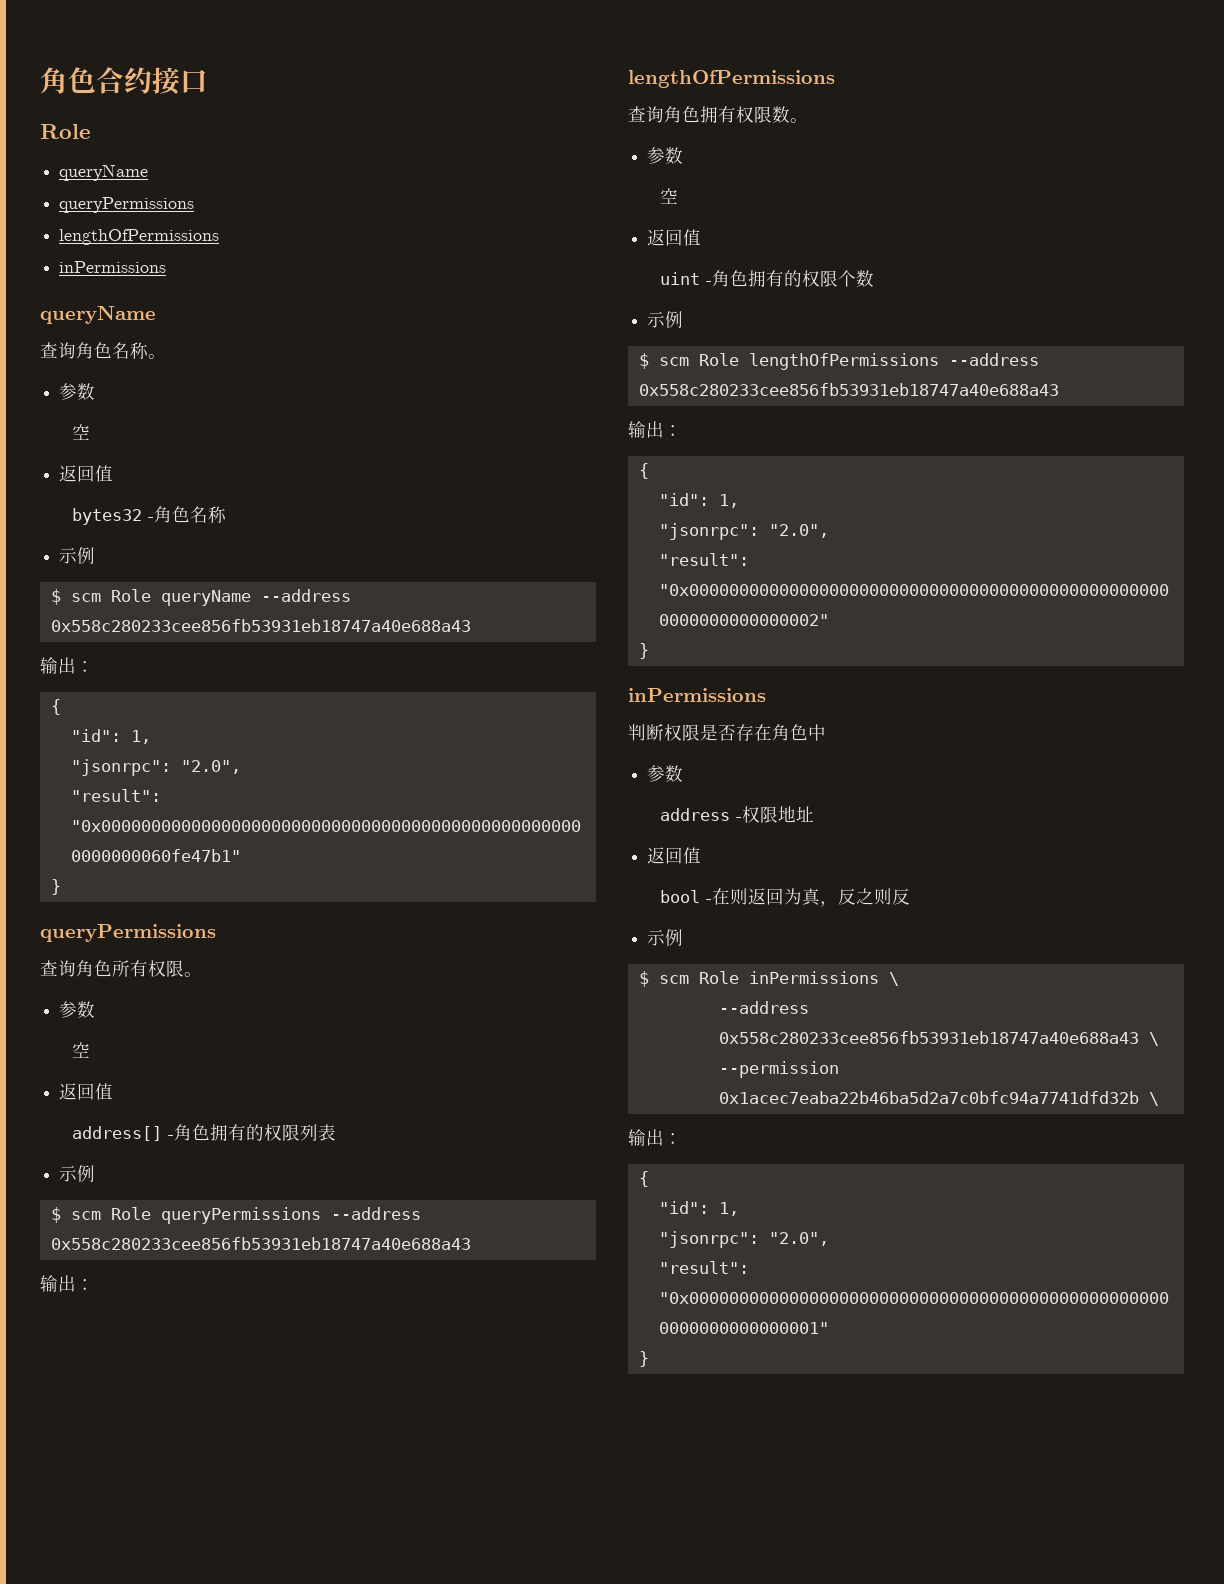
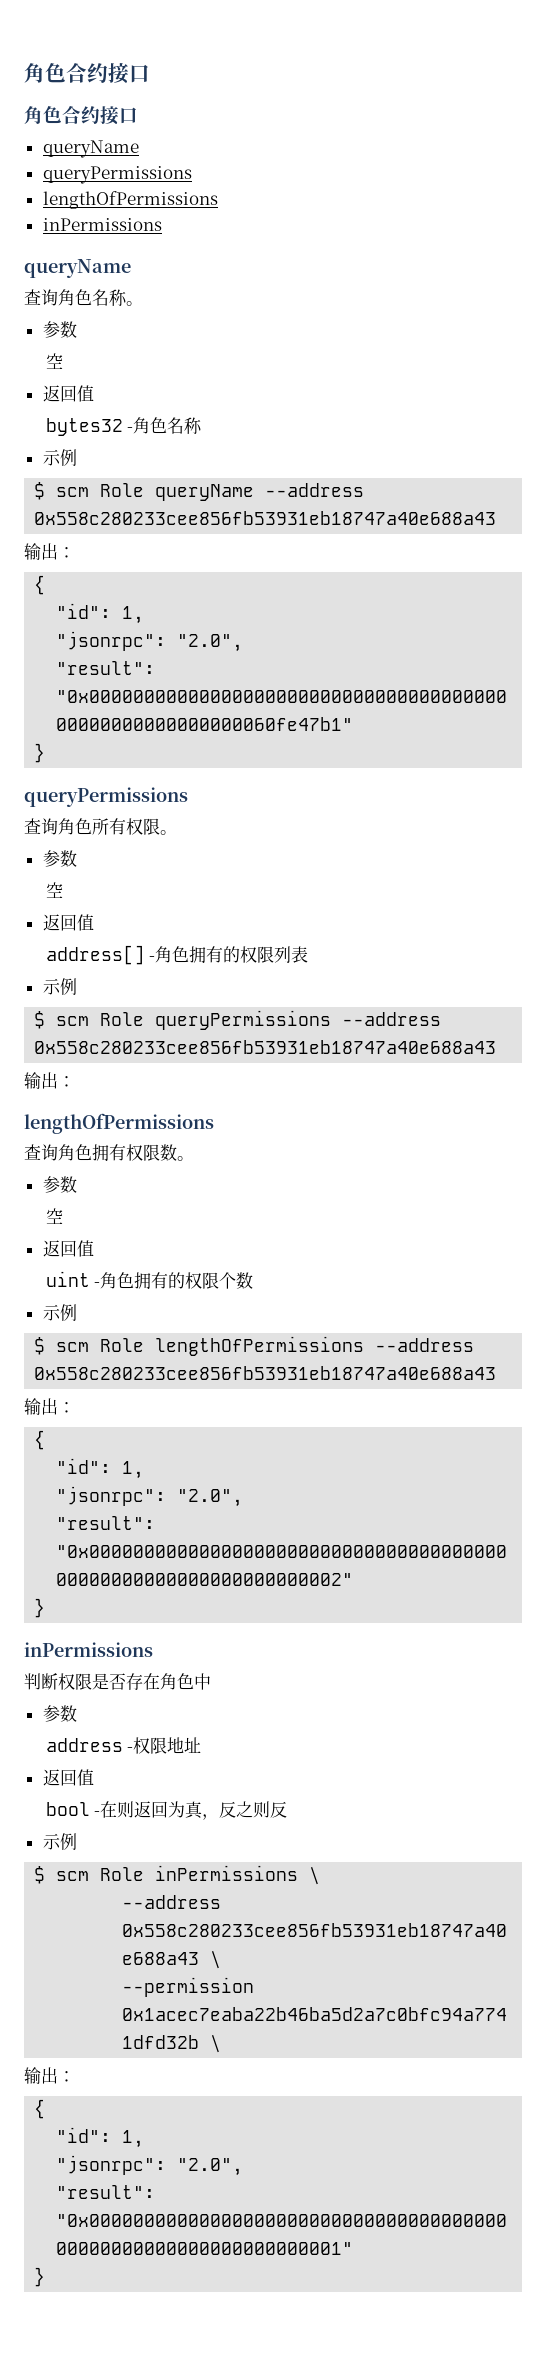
[40,67,208,95] [40,124,91,139] 角色合约接口 // Role -> [24,63,150,84] [24,106,138,125] 角色合约接口 // 角色合约接口

